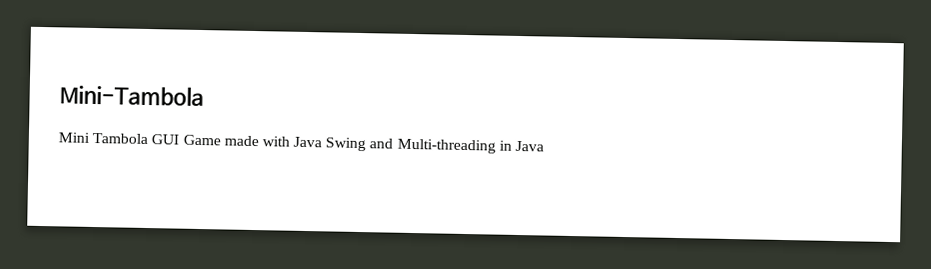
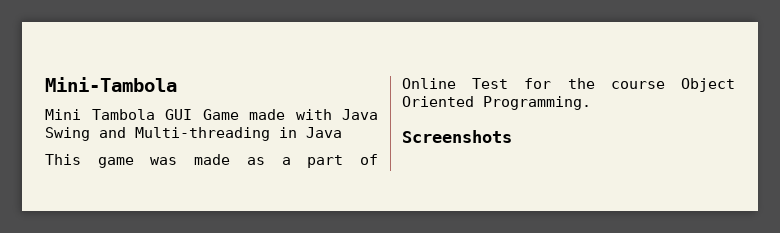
(545, 146) none -> [45,154,379,168] [402,78,735,92] [402,96,591,110] [402,130,512,143] // This game was made as a part of Online Test for the course Object Oriented Programming. // Screenshots

